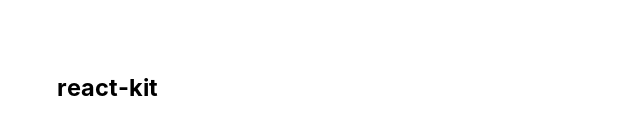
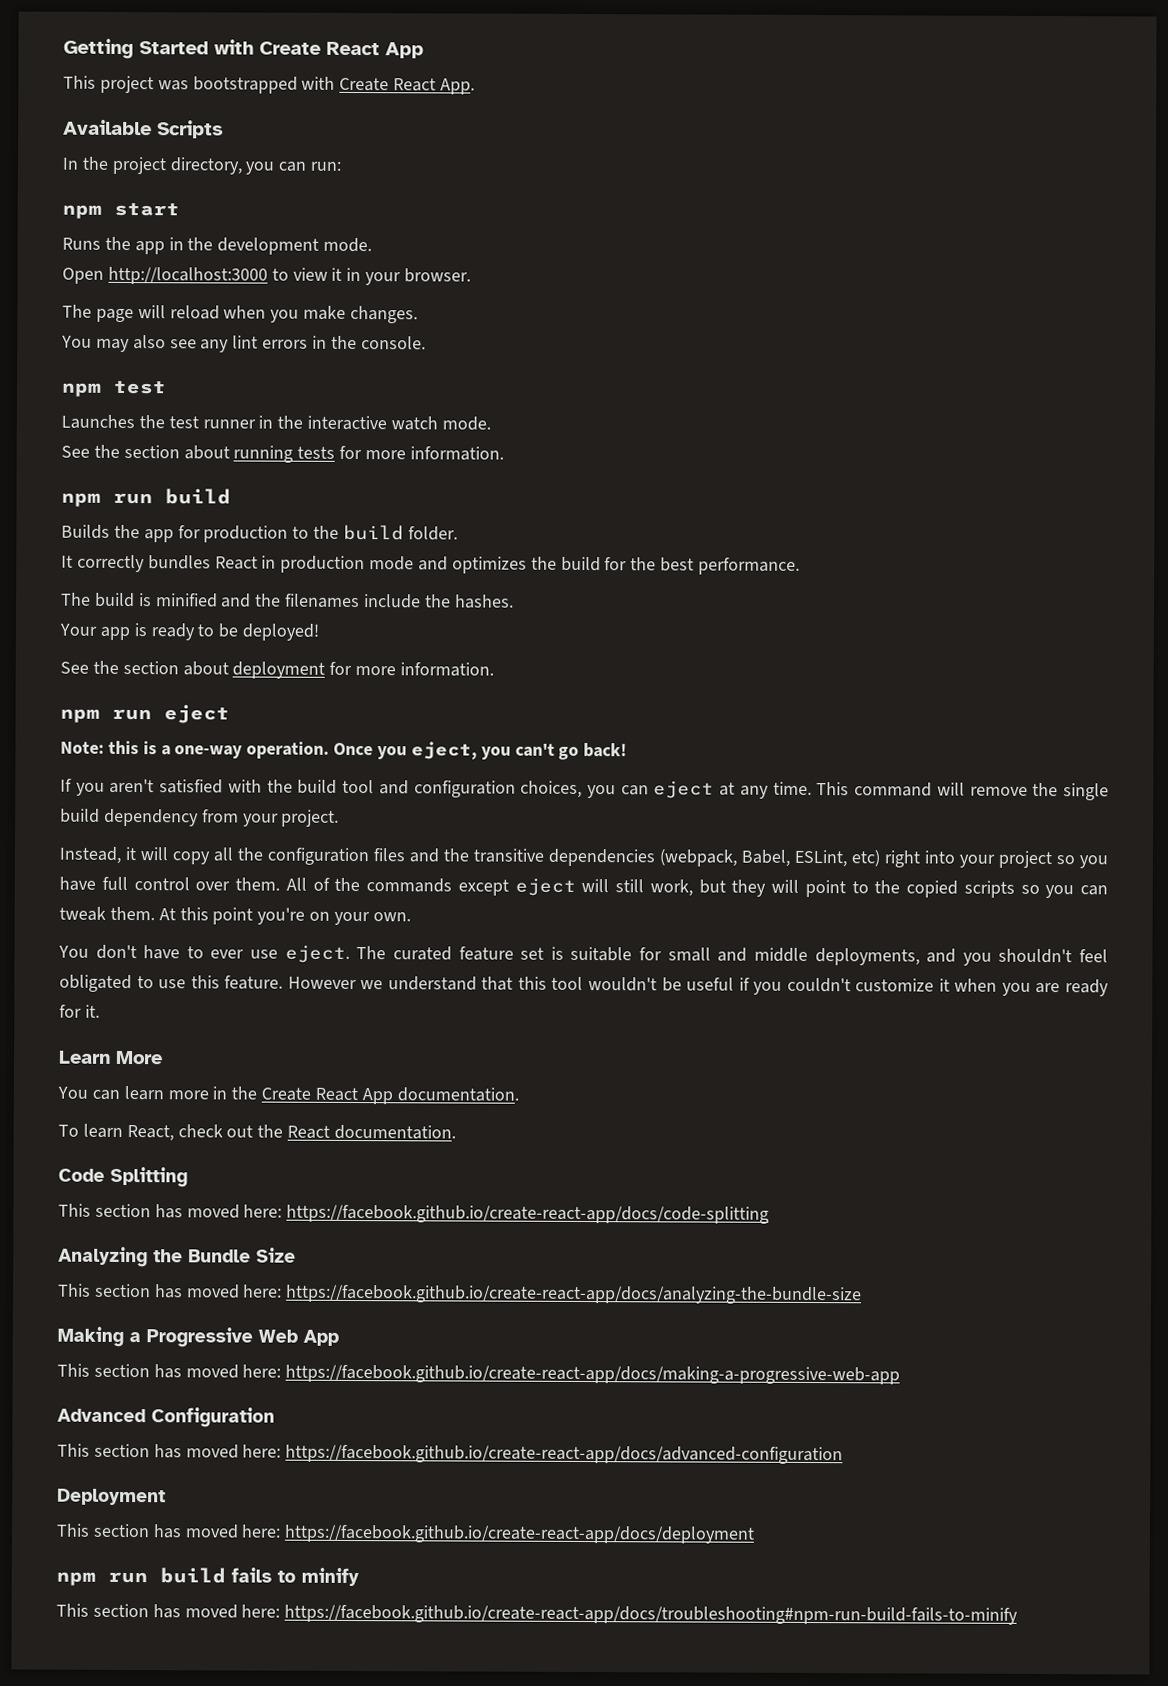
[57,78,158,96] react-kit -> [63,38,424,60] [63,75,476,95] [63,119,224,139] [62,156,342,175] [62,202,180,219] [62,236,373,255] [62,266,472,286] [62,304,419,324] [61,335,426,353] [61,380,167,397] [61,414,491,431] [61,444,504,463] [61,488,231,507] [61,524,458,543] [61,554,801,575] [61,592,514,609] [59,623,320,641] [60,660,495,679] [60,704,230,724] [60,740,628,760] [60,778,1110,801] [60,808,340,827] [59,846,1108,869] [59,876,1108,899] [59,906,411,926] [58,944,1108,966] [59,974,1109,997] [59,1004,100,1018] [59,1050,163,1065] [57,1085,519,1105] [58,1123,457,1142] [58,1166,188,1188] [58,1203,770,1224] [58,1246,296,1268] [58,1283,863,1305] [57,1326,339,1348] [57,1363,901,1385] [57,1407,275,1428] [57,1443,844,1465] [57,1488,166,1506] [56,1523,756,1544] [56,1567,359,1587] [56,1603,1019,1625] Getting Started with Create React App // This project was bootstrapped with Create React App. // Available Scripts // In the project directory, you can run: // npm start // Runs the app in the development mode. // Open http://localhost:3000 to view it in your browser. // The page will reload when you make changes. // You may also see any lint errors in the console. // npm test // Launches the test runner in the interactive watch mode. // See the section about running tests for more information. // npm run build // Builds the app for production to the build folder. // It correctly bundles React in production mode and optimizes the build for the best performance. // The build is minified and the filenames include the hashes. // Your app is ready to be deployed! // See the section about deployment for more information. // npm run eject // Note: this is a one-way operation. Once you eject, you can't go back! // If you aren't satisfied with the build tool and configuration choices, you can eject at any time. This command will remove the single build dependency from your project. // Instead, it will copy all the configuration files and the transitive dependencies (webpack, Babel, ESLint, etc) right into your project so you have full control over them. All of the commands except eject will still work, but they will point to the copied scripts so you can tweak them. At this point you're on your own. // You don't have to ever use eject. The curated feature set is suitable for small and middle deployments, and you shouldn't feel obligated to use this feature. However we understand that this tool wouldn't be useful if you couldn't customize it when you are ready for it. // Learn More // You can learn more in the Create React App documentation. // To learn React, check out the React documentation. // Code Splitting // This section has moved here: https://facebook.github.io/create-react-app/docs/code-splitting // Analyzing the Bundle Size // This section has moved here: https://facebook.github.io/create-react-app/docs/analyzing-the-bundle-size // Making a Progressive Web App // This section has moved here: https://facebook.github.io/create-react-app/docs/making-a-progressive-web-app // Advanced Configuration // This section has moved here: https://facebook.github.io/create-react-app/docs/advanced-configuration // Deployment // This section has moved here: https://facebook.github.io/create-react-app/docs/deployment // npm run build fails to minify // This section has moved here: https://facebook.github.io/create-react-app/docs/troubleshooting#npm-run-build-fails-to-minify

